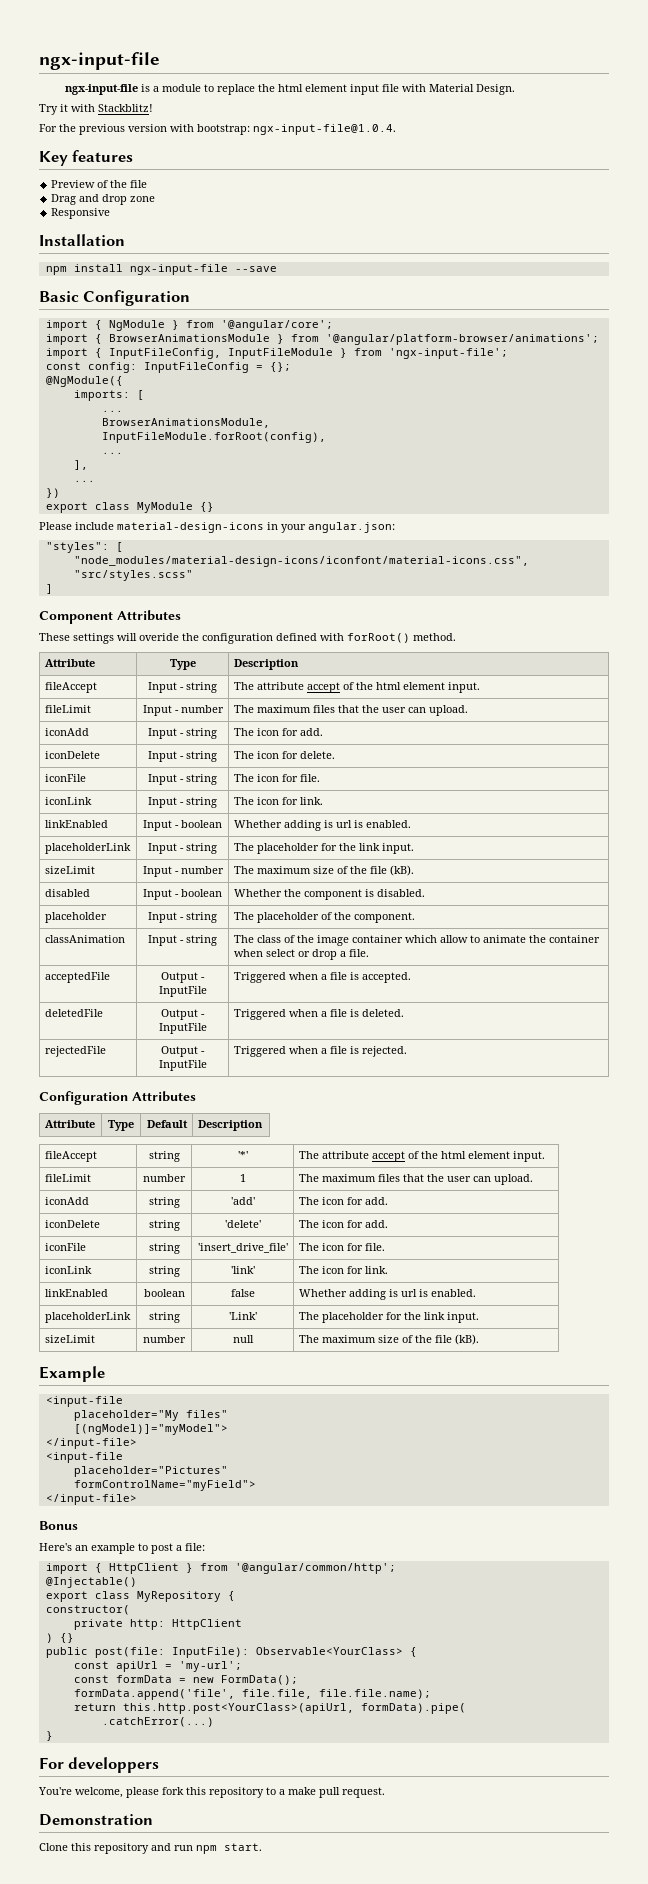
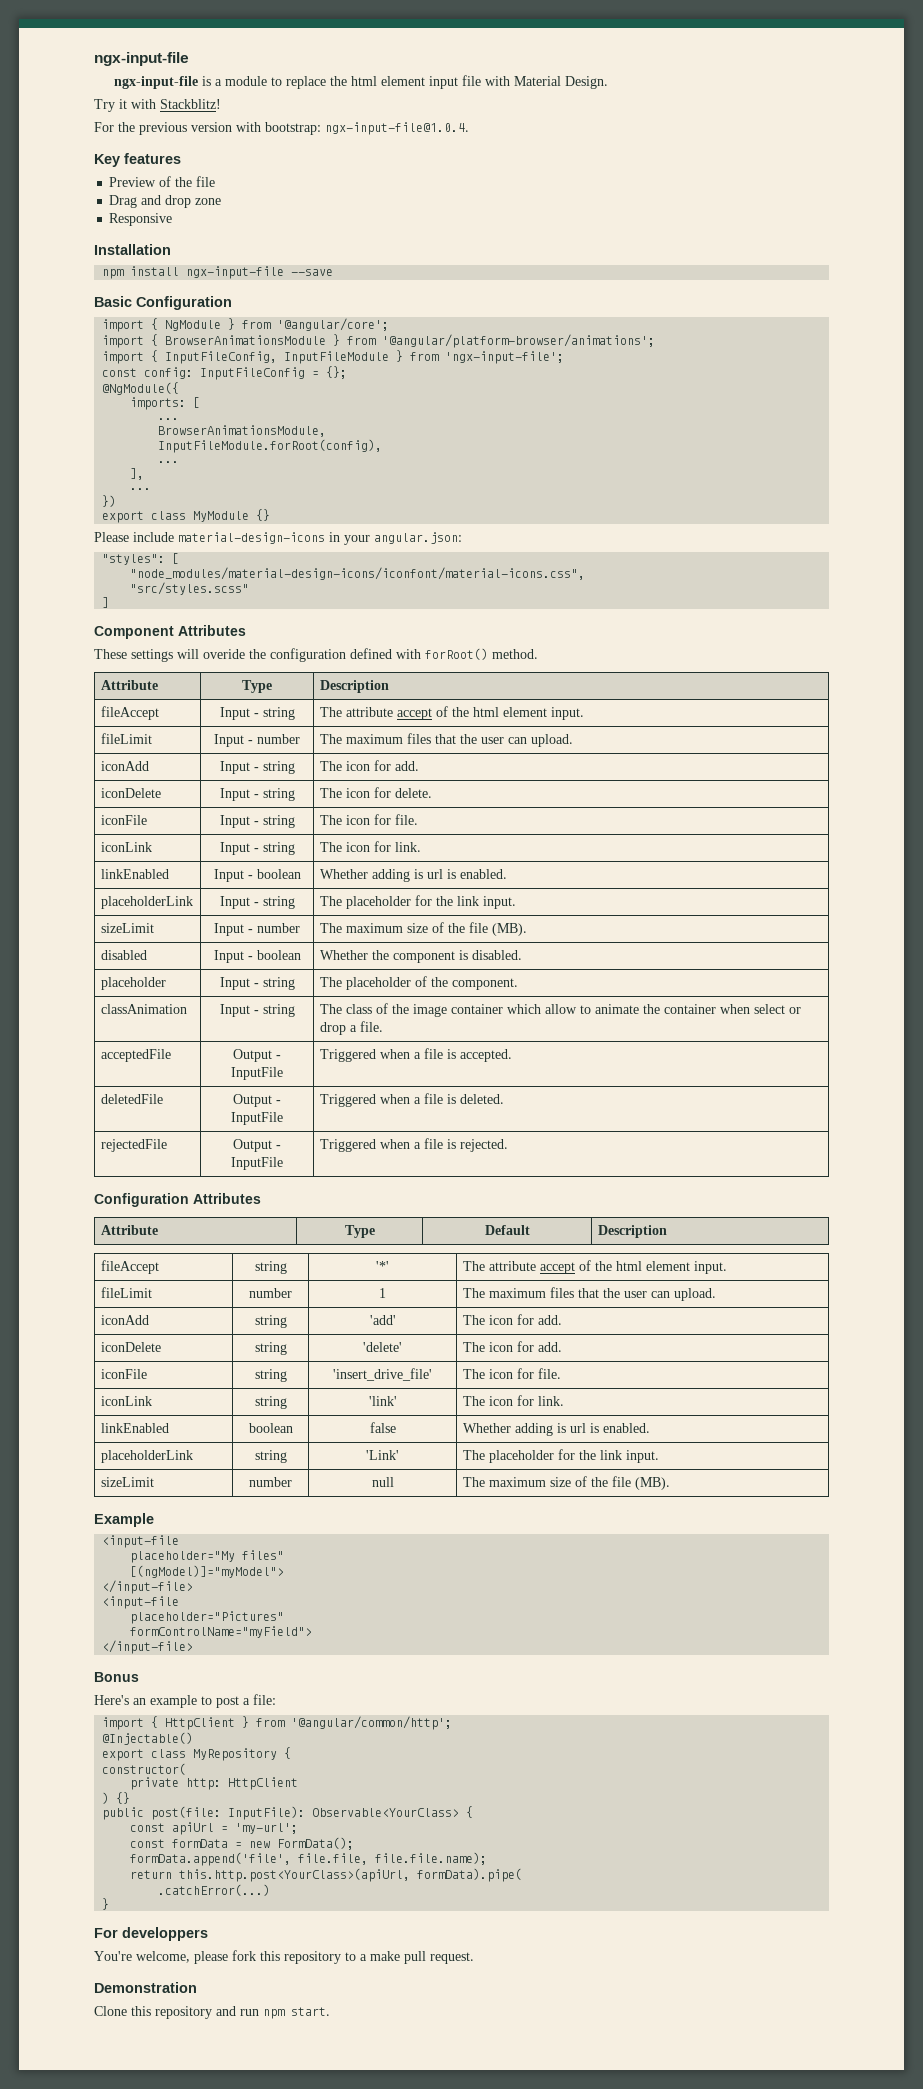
[389,865,414,876] (kB). -> [491,923,527,936] (MB).
[454,1334,479,1345] (kB). -> [634,1477,670,1490] (MB).

